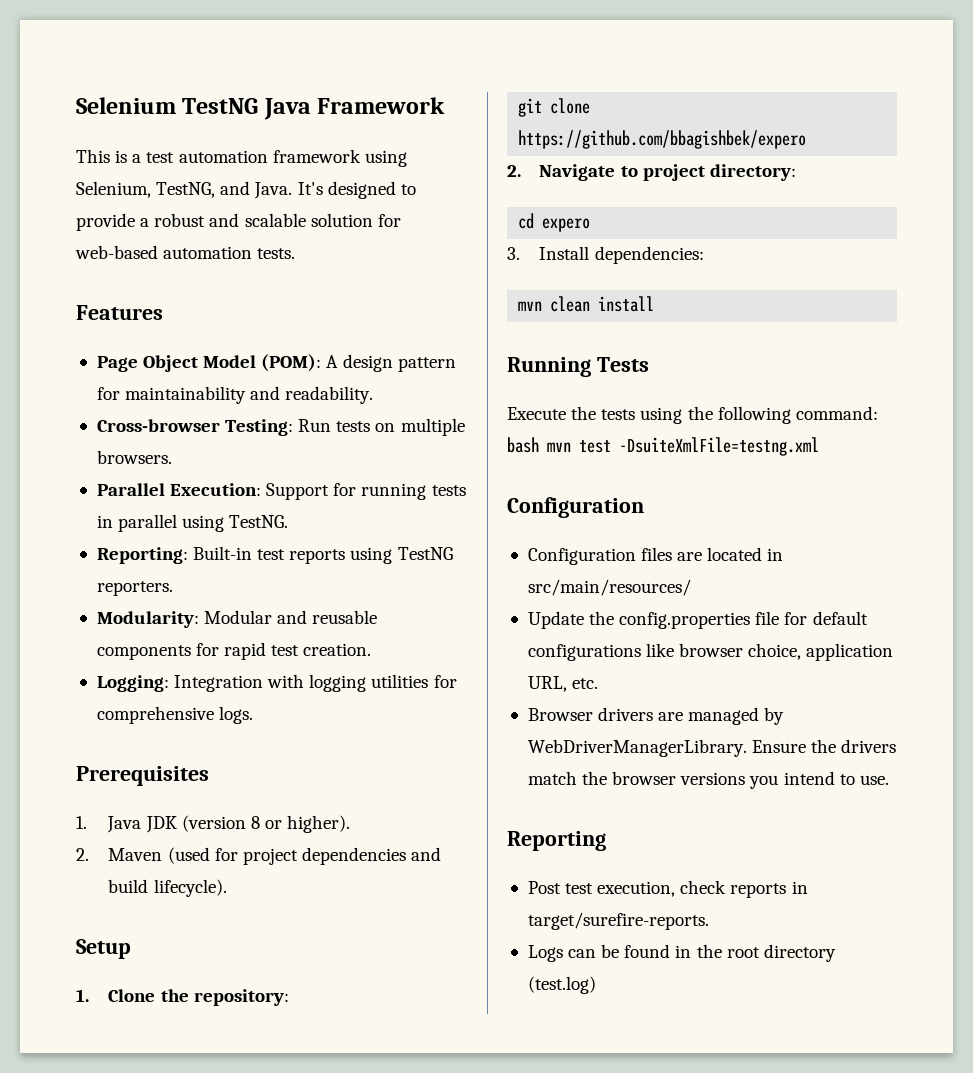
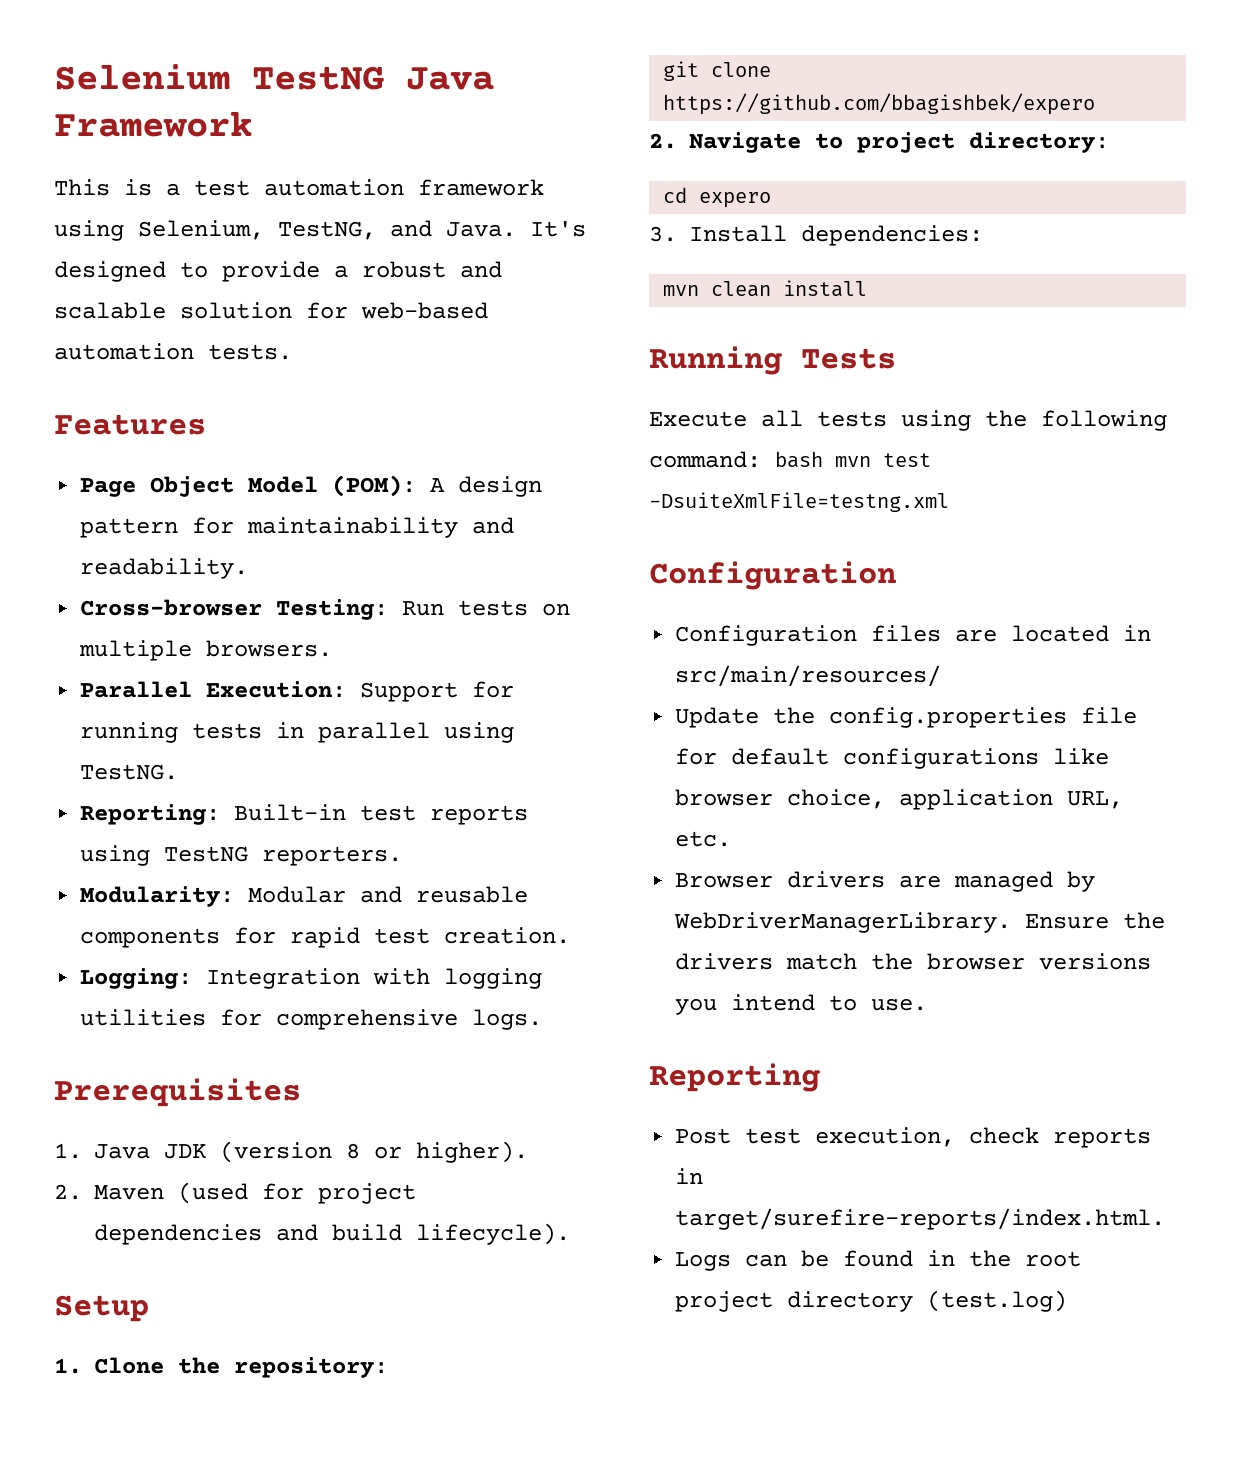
[571,406,597,420] the -> [761,410,803,427] all
[527,912,709,930] target/surefire-reports. -> [675,1208,1166,1230] target/surefire-reports/index.html.
(760, 952) none -> [675,1291,774,1312] project

